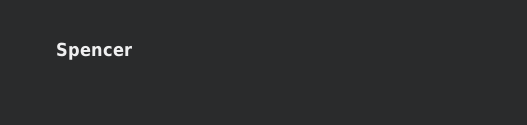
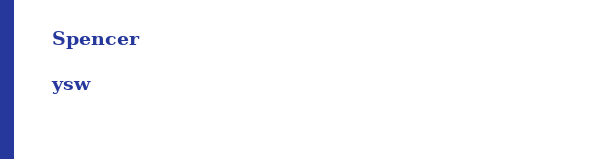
(132, 51) none -> [51,81,91,94] // ysw

